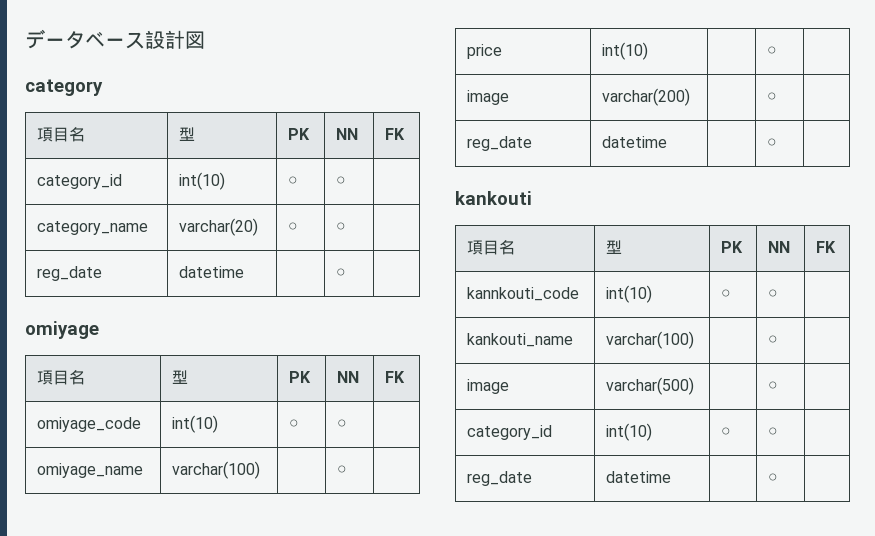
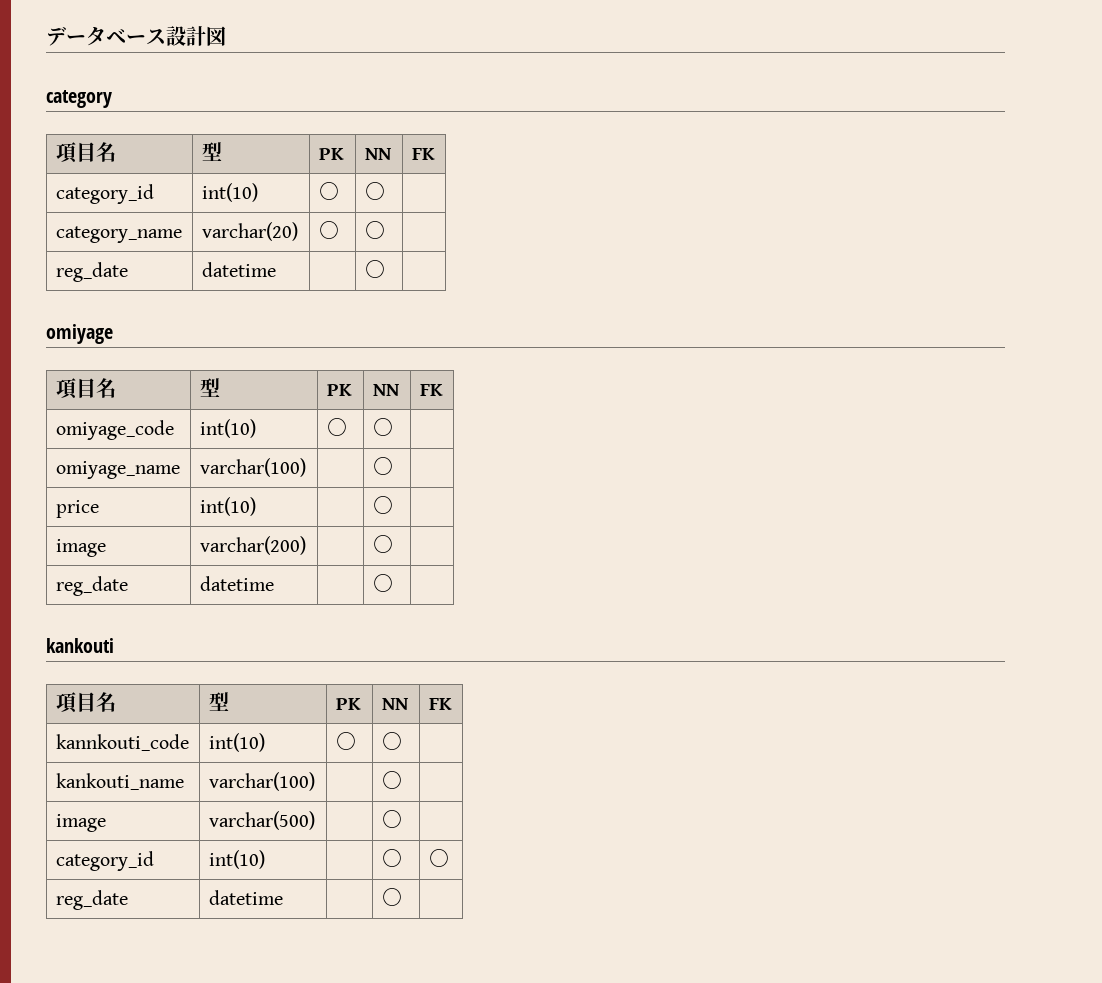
[720,427,731,437] [767,427,778,437] ○ | ○ | -> [381,849,402,867] [428,849,449,867] | ○ | ○

